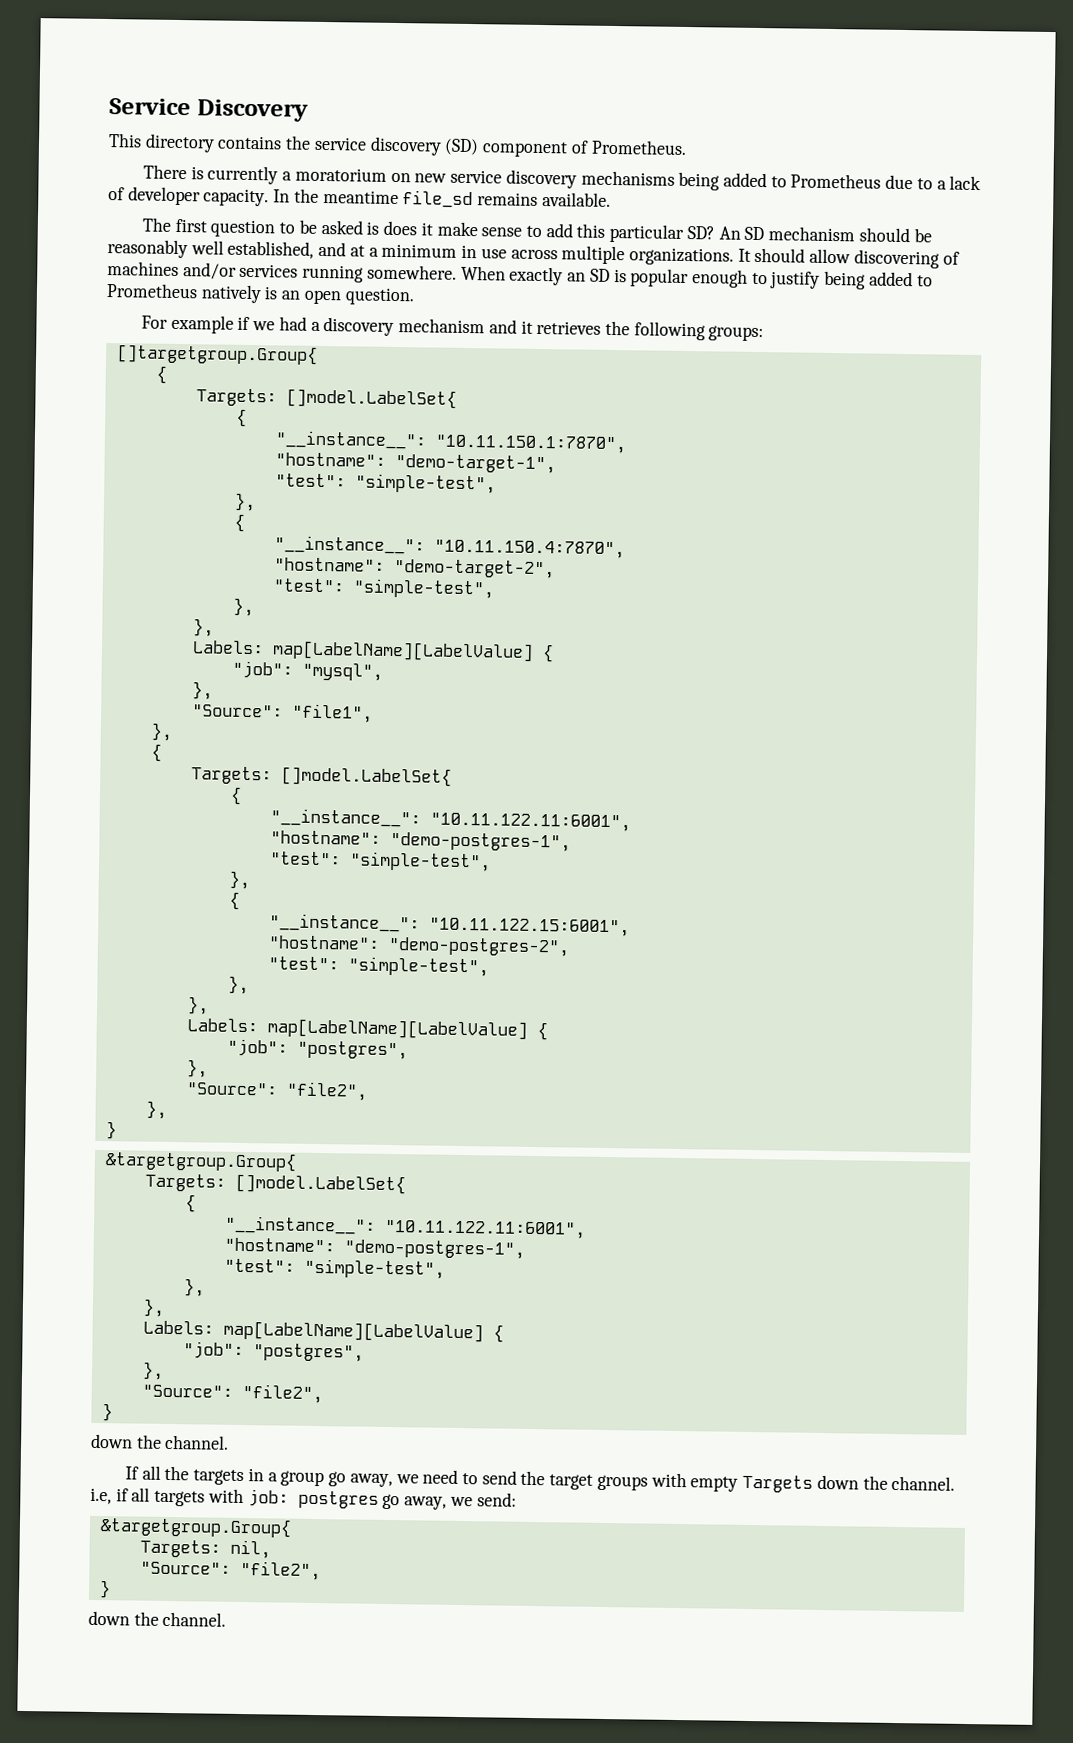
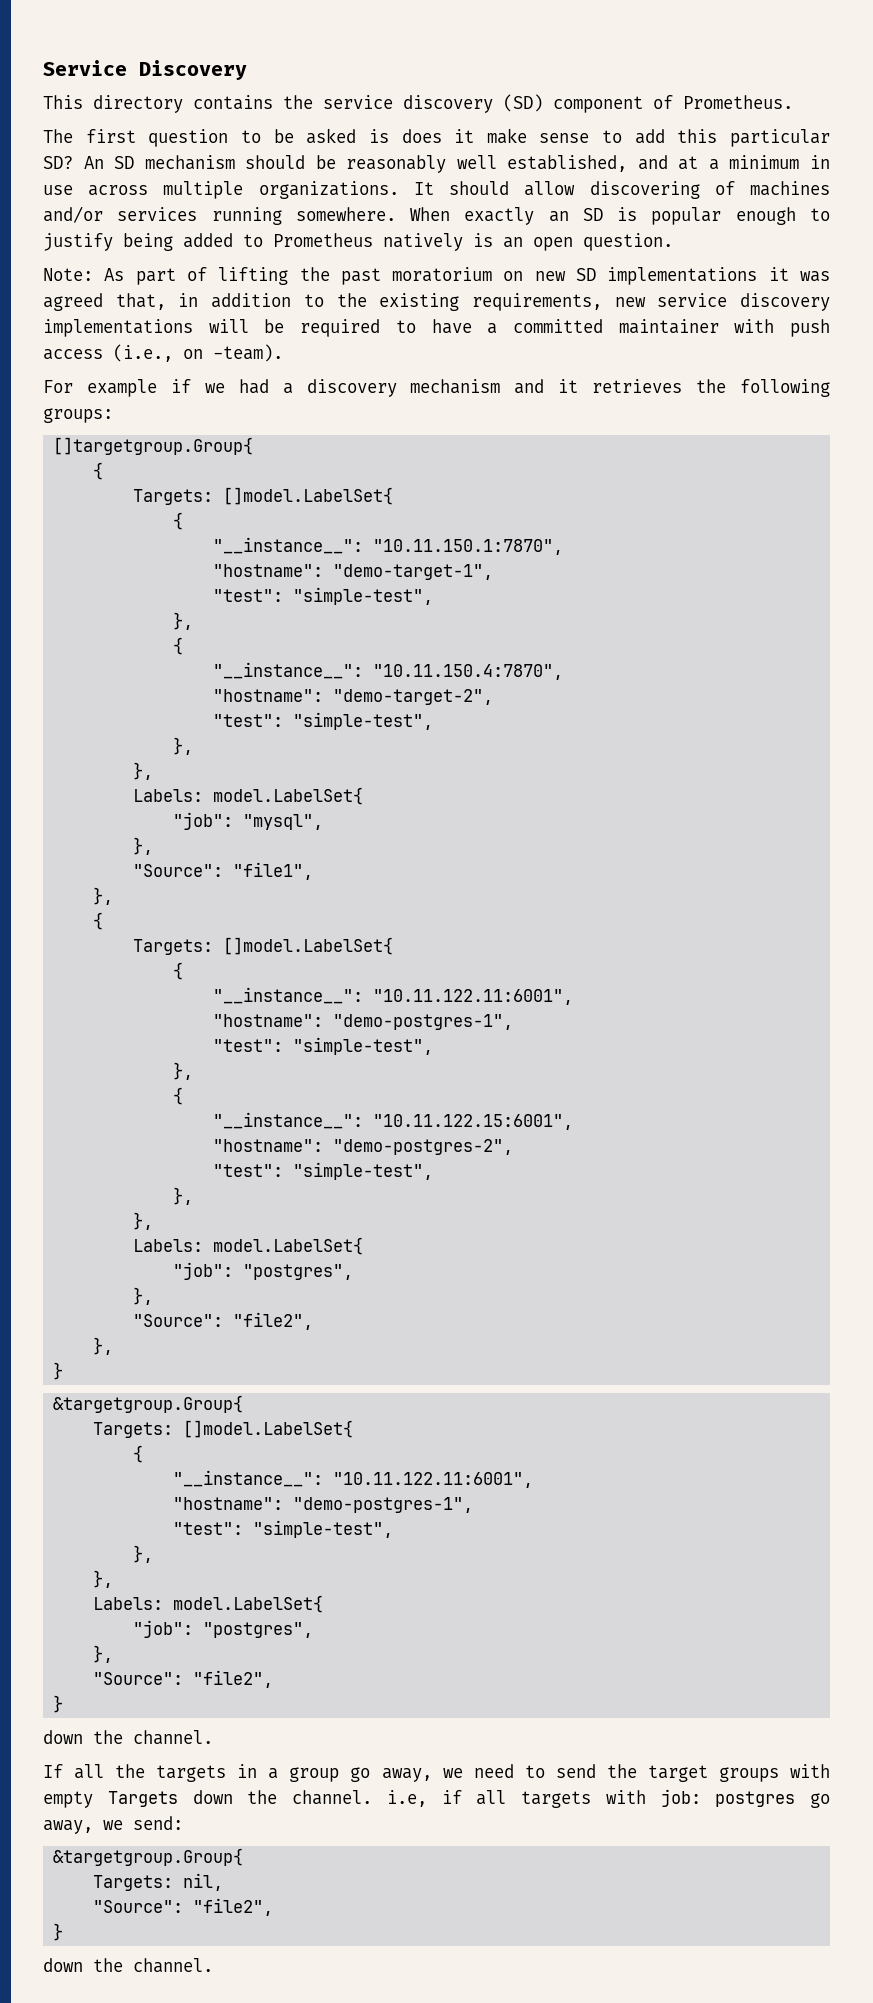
[143,164,982,191] [108,186,611,209] // There is currently a moratorium on new service discovery mechanisms being added to Prometheus due to a lack of developer capacity. In the meantime file_sd remains available. -> (793, 102) none
(415, 296) none -> [43,267,830,285] [43,293,831,311] [43,319,830,337] [43,344,283,362] // Note: As part of lifting the past moratorium on new SD implementations it was agreed that, in addition to the existing requirements, new service discovery implementations will be required to have a committed maintainer with push access (i.e., on -team).
[271,640,554,663] map[LabelName][LabelValue] { -> [213,787,364,805] model.LabelSet{
[266,1018,548,1041] map[LabelName][LabelValue] { -> [213,1237,364,1255] model.LabelSet{
[222,1320,504,1343] map[LabelName][LabelValue] { -> [173,1595,324,1613] model.LabelSet{

